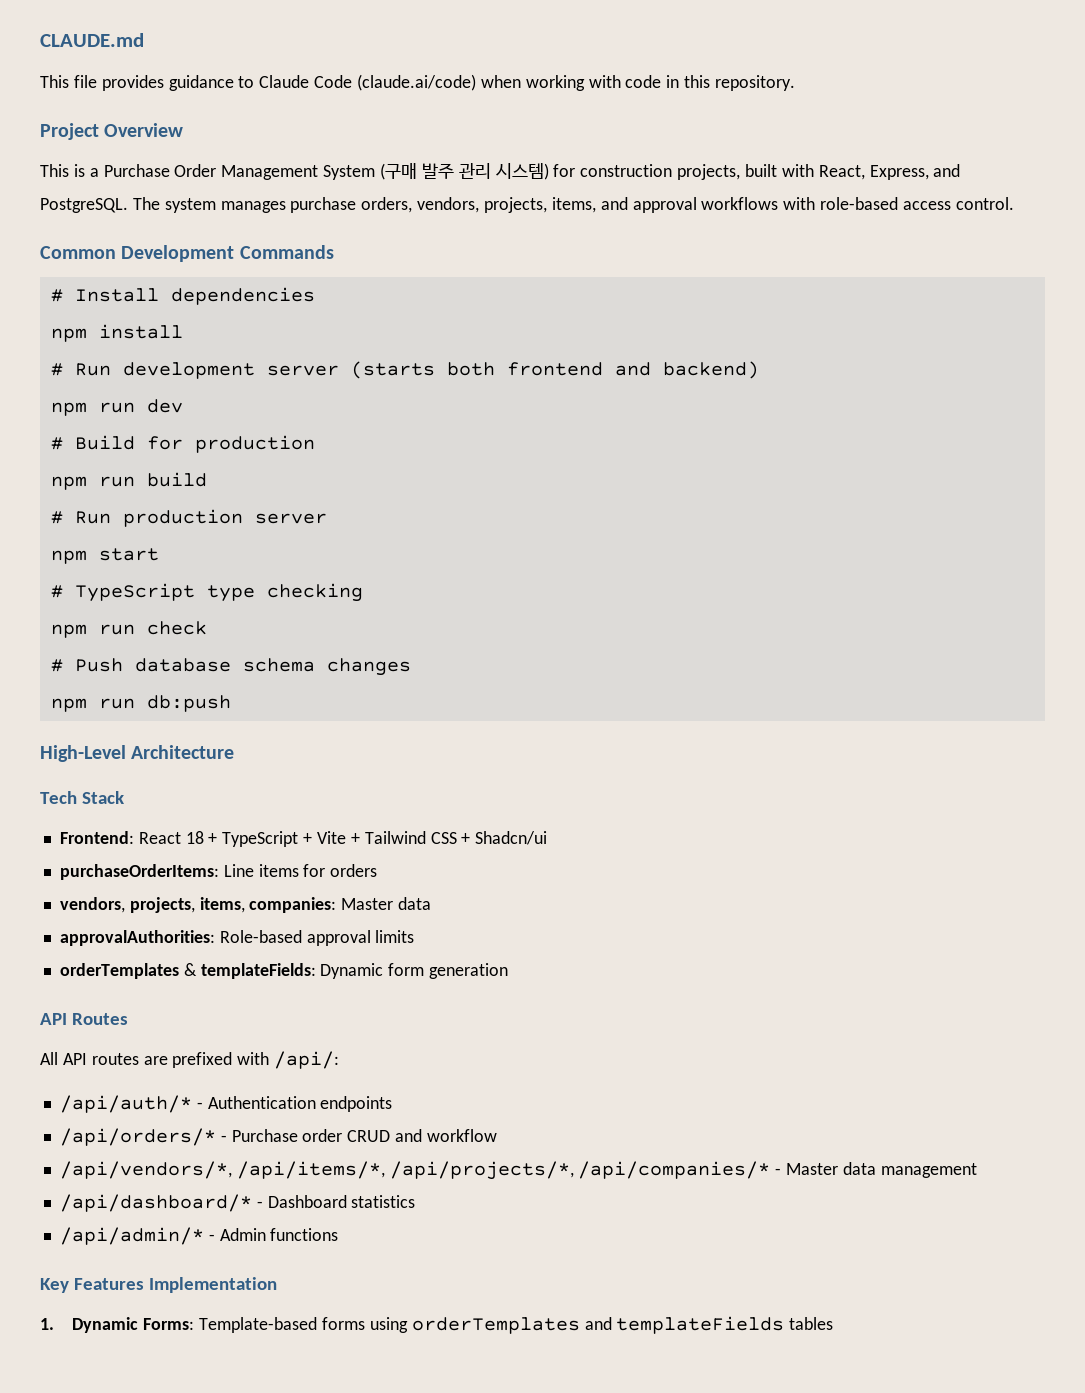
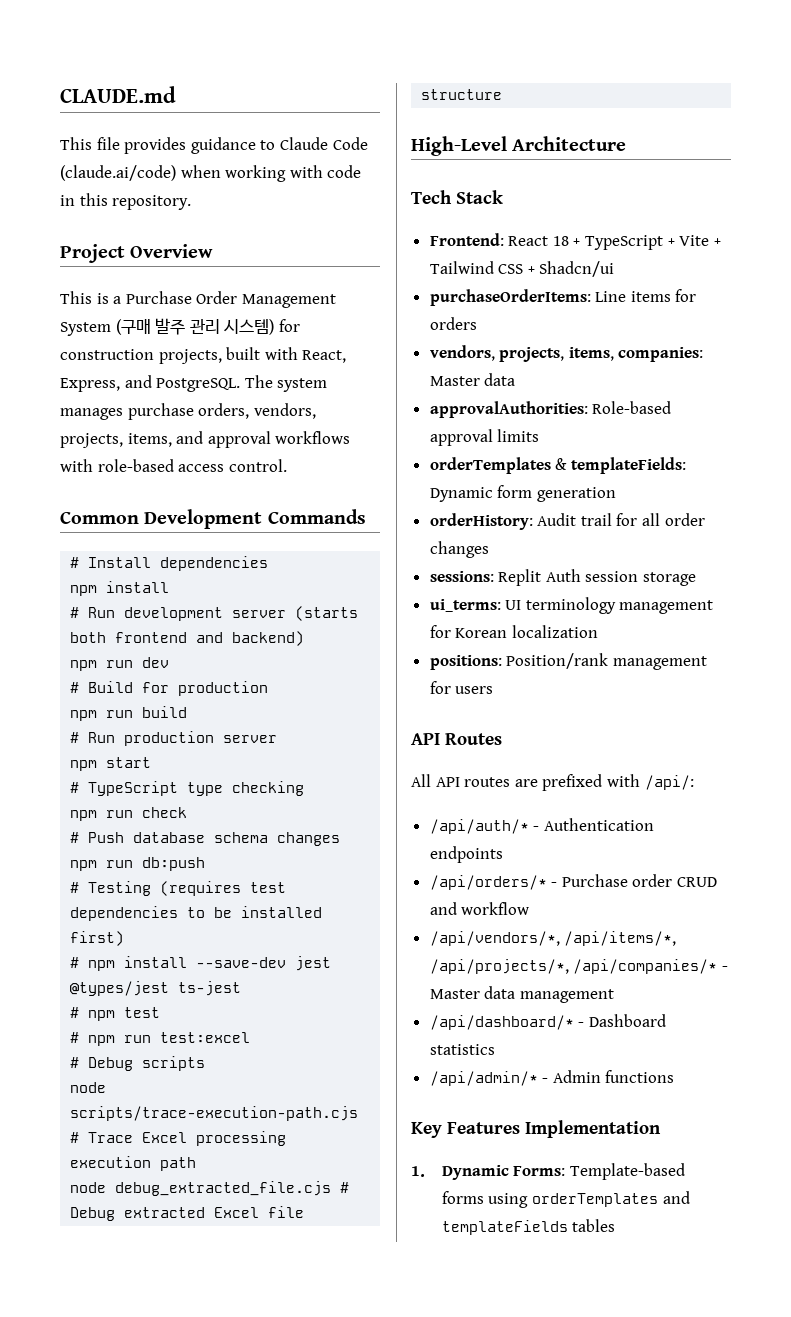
(231, 703) none -> [70,881,287,896] [70,906,323,921] [70,931,125,946] [70,956,332,971] [70,981,242,996] [70,1007,161,1021] [70,1032,251,1046] [70,1056,206,1071] [70,1082,107,1093] [70,1106,359,1121] [70,1131,287,1146] [70,1156,197,1171] [70,1181,350,1196] [70,1206,305,1221] [421,89,503,100] // # Testing (requires test dependencies to be installed first) // # npm install --save-dev jest @types/jest ts-jest // # npm test // # npm run test:excel // # Debug scripts // node scripts/trace-execution-path.cjs # Trace Excel processing execution path // node debug_extracted_file.cjs # Debug extracted Excel file structure
(509, 971) none -> [429,513,705,530] [429,541,489,558] [429,569,697,586] [429,597,714,614] [429,625,598,638] [429,653,707,670] [429,681,494,694] // orderHistory: Audit trail for all order changes // sessions: Replit Auth session storage // ui_terms: UI terminology management for Korean localization // positions: Position/rank management for users

